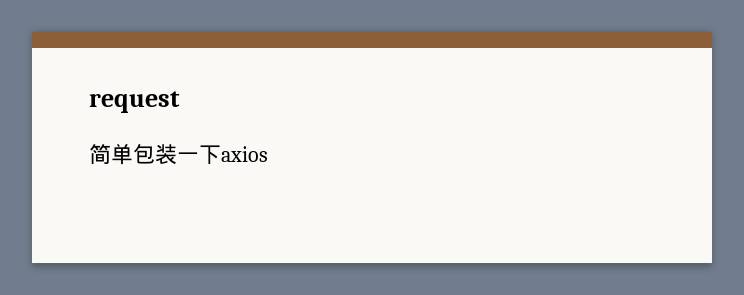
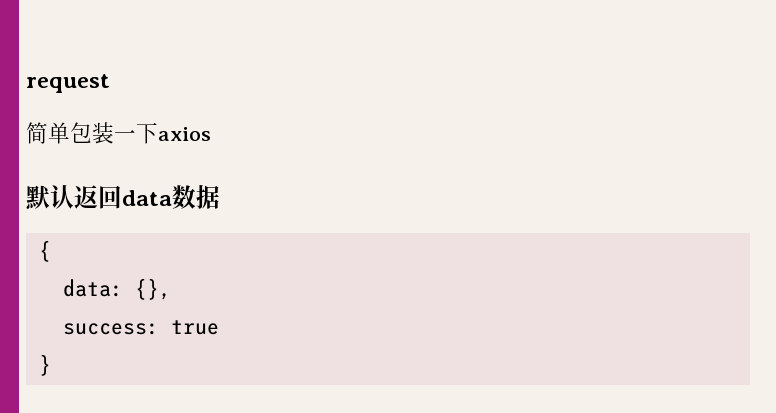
(268, 154) none -> [26,185,220,210] [38,240,51,262] [62,278,171,300] [62,320,219,335] [38,354,51,376] // 默认返回data数据 // { // data: {}, // success: true // }

